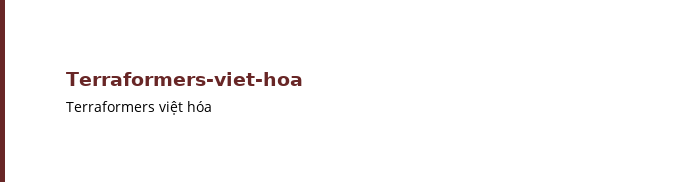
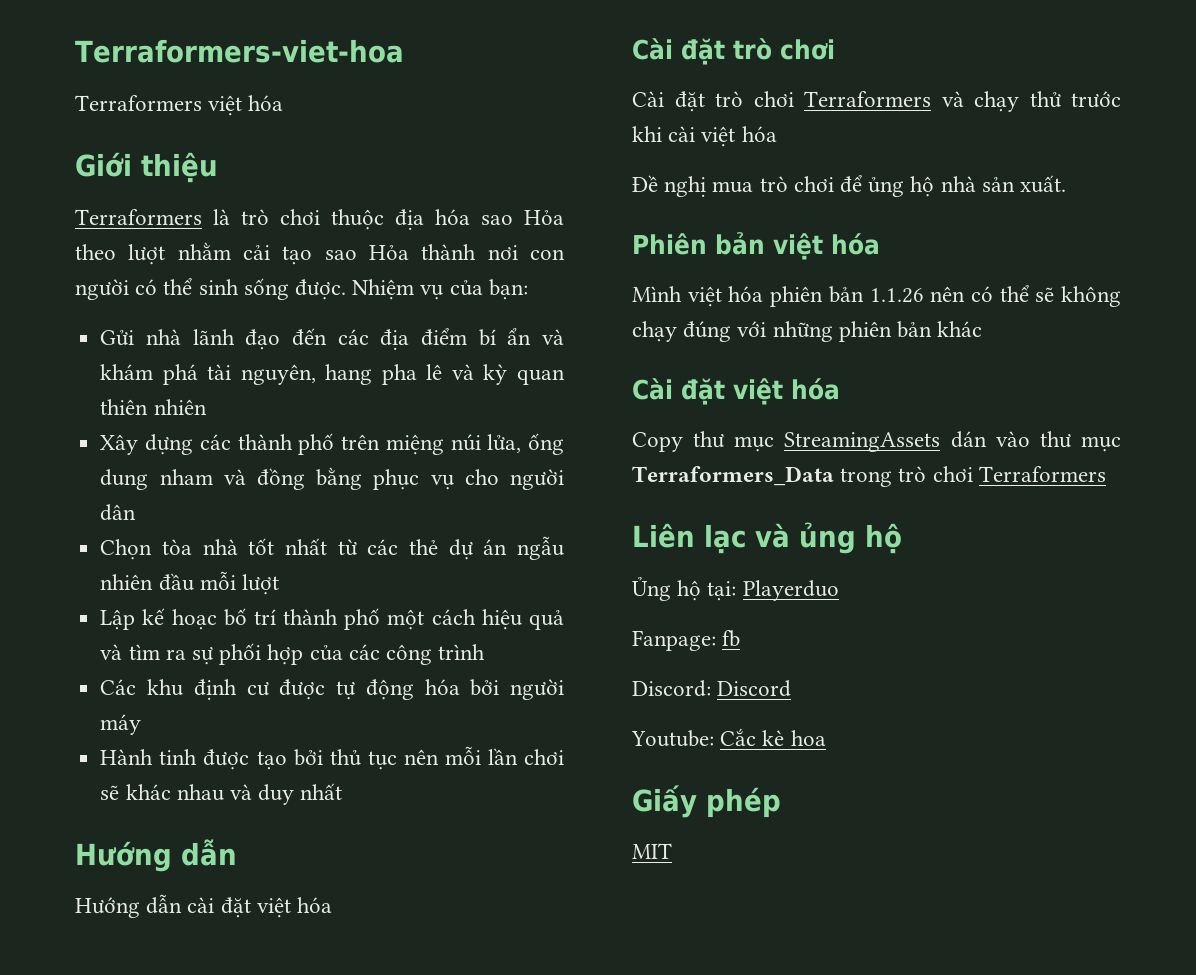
(212, 106) none -> [75,152,218,183] [75,209,564,230] [75,242,565,265] [75,278,528,300] [100,328,564,350] [100,364,565,385] [100,399,207,415] [100,433,565,455] [100,467,564,490] [100,504,137,521] [100,536,564,560] [100,571,279,595] [100,608,564,630] [100,643,486,665] [100,679,565,700] [100,714,142,735] [100,746,564,770] [100,783,343,805] [75,839,237,872] [75,894,333,918] [632,38,835,65] [632,91,1121,112] [632,126,777,147] [632,175,1067,197] [632,232,880,260] [632,285,1121,307] [632,321,983,342] [632,378,840,405] [632,431,1121,452] [632,466,1106,487] [632,522,902,554] [632,577,839,601] [632,630,741,651] [632,680,792,697] [631,728,826,747] [632,785,781,818] [632,843,672,859] // Giới thiệu // Terraformers là trò chơi thuộc địa hóa sao Hỏa theo lượt nhằm cải tạo sao Hỏa thành nơi con người có thể sinh sống được. Nhiệm vụ của bạn: // Gửi nhà lãnh đạo đến các địa điểm bí ẩn và khám phá tài nguyên, hang pha lê và kỳ quan thiên nhiên // Xây dựng các thành phố trên miệng núi lửa, ống dung nham và đồng bằng phục vụ cho người dân // Chọn tòa nhà tốt nhất từ các thẻ dự án ngẫu nhiên đầu mỗi lượt // Lập kế hoạc bố trí thành phố một cách hiệu quả và tìm ra sự phối hợp của các công trình // Các khu định cư được tự động hóa bởi người máy // Hành tinh được tạo bởi thủ tục nên mỗi lần chơi sẽ khác nhau và duy nhất // Hướng dẫn // Hướng dẫn cài đặt việt hóa // Cài đặt trò chơi // Cài đặt trò chơi Terraformers và chạy thử trước khi cài việt hóa // Đề nghị mua trò chơi để ủng hộ nhà sản xuất. // Phiên bản việt hóa // Mình việt hóa phiên bản 1.1.26 nên có thể sẽ không chạy đúng với những phiên bản khác // Cài đặt việt hóa // Copy thư mục StreamingAssets dán vào thư mục Terraformers_Data trong trò chơi Terraformers // Liên lạc và ủng hộ // Ủng hộ tại: Playerduo // Fanpage: fb // Discord: Discord // Youtube: Cắc kè hoa // Giấy phép // MIT

